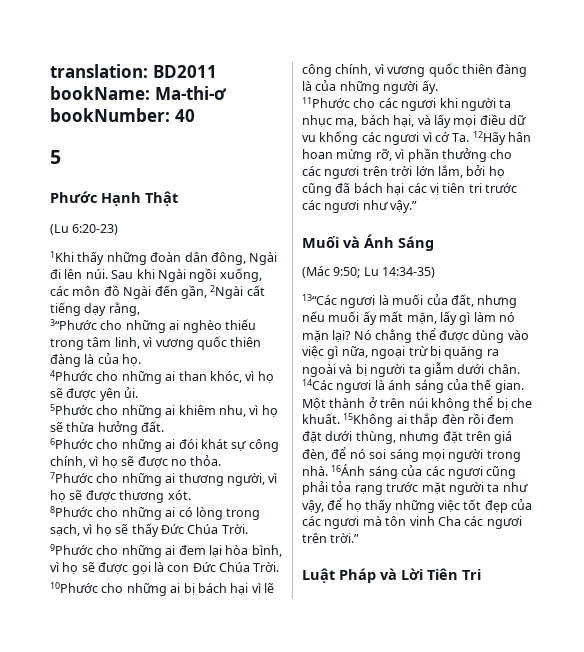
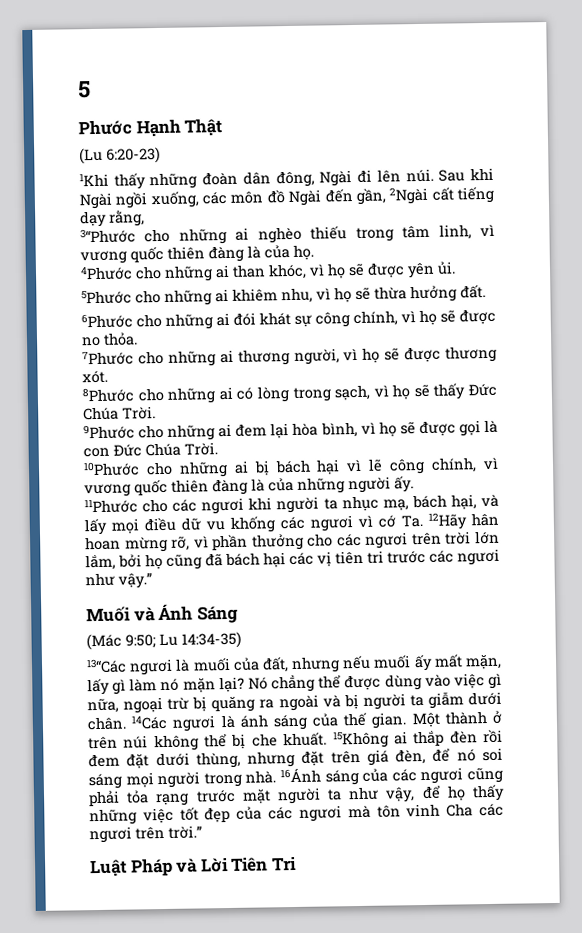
[50,64,217,78] [50,86,227,100] [50,108,195,122] translation: BD2011 bookName: Ma-thi-ơ bookNumber: 40 // -> (78, 90) none

